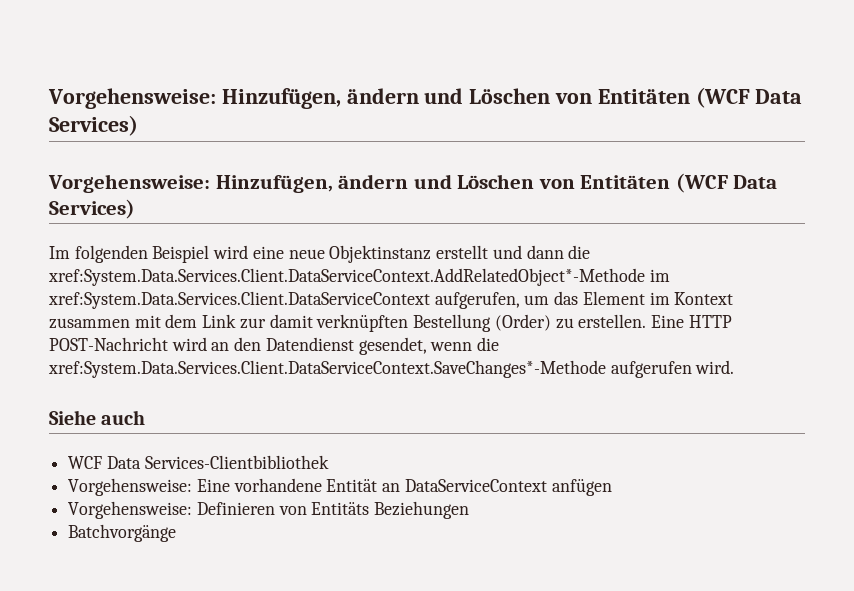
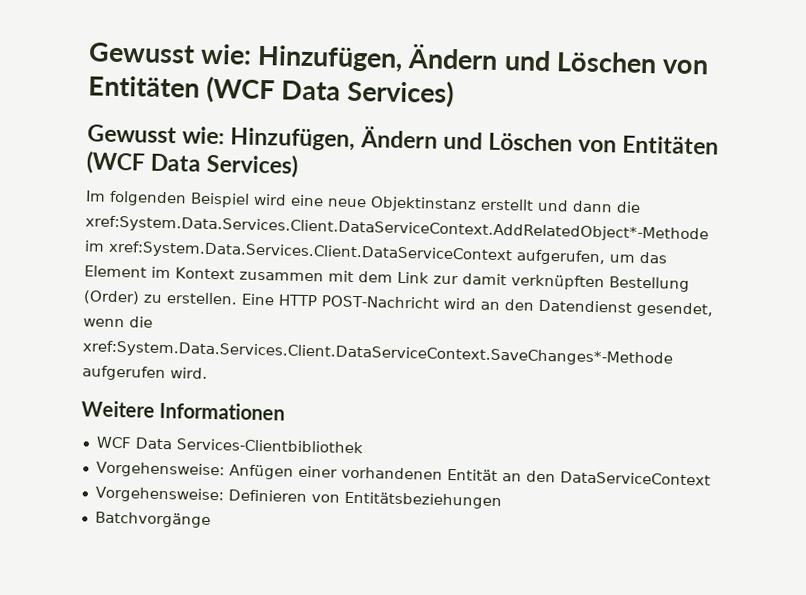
[48,87,803,109] [49,115,138,136] [48,174,409,193] Vorgehensweise: Hinzufügen, ändern und Löschen von Entitäten (WCF Data Services) // Vorgehensweise: Hinzufügen, ändern -> [88,42,709,75] [88,75,455,109] [87,124,438,151] Gewusst wie: Hinzufügen, Ändern und Löschen von Entitäten (WCF Data Services) // Gewusst wie: Hinzufügen, Ändern
[49,410,146,425] Siehe auch -> [81,400,286,421] Weitere Informationen
[196,478,322,492] Eine vorhandene -> [228,464,443,480] Anfügen einer vorhandenen
(401, 487) none -> [525,470,556,483] den
[551,479,612,496] anfügen -> (711, 478) none
[311,501,470,519] Entitäts Beziehungen -> [343,491,502,510] Entitätsbeziehungen

